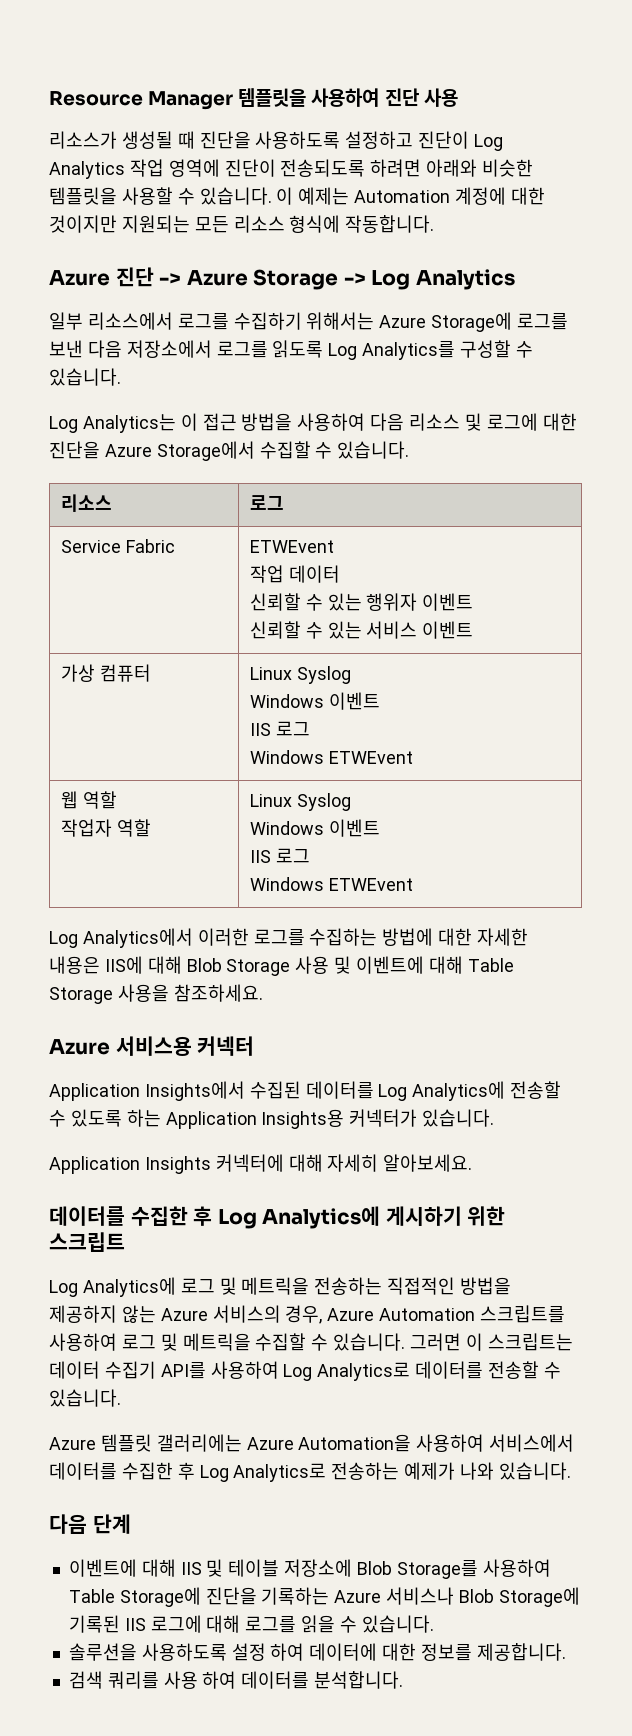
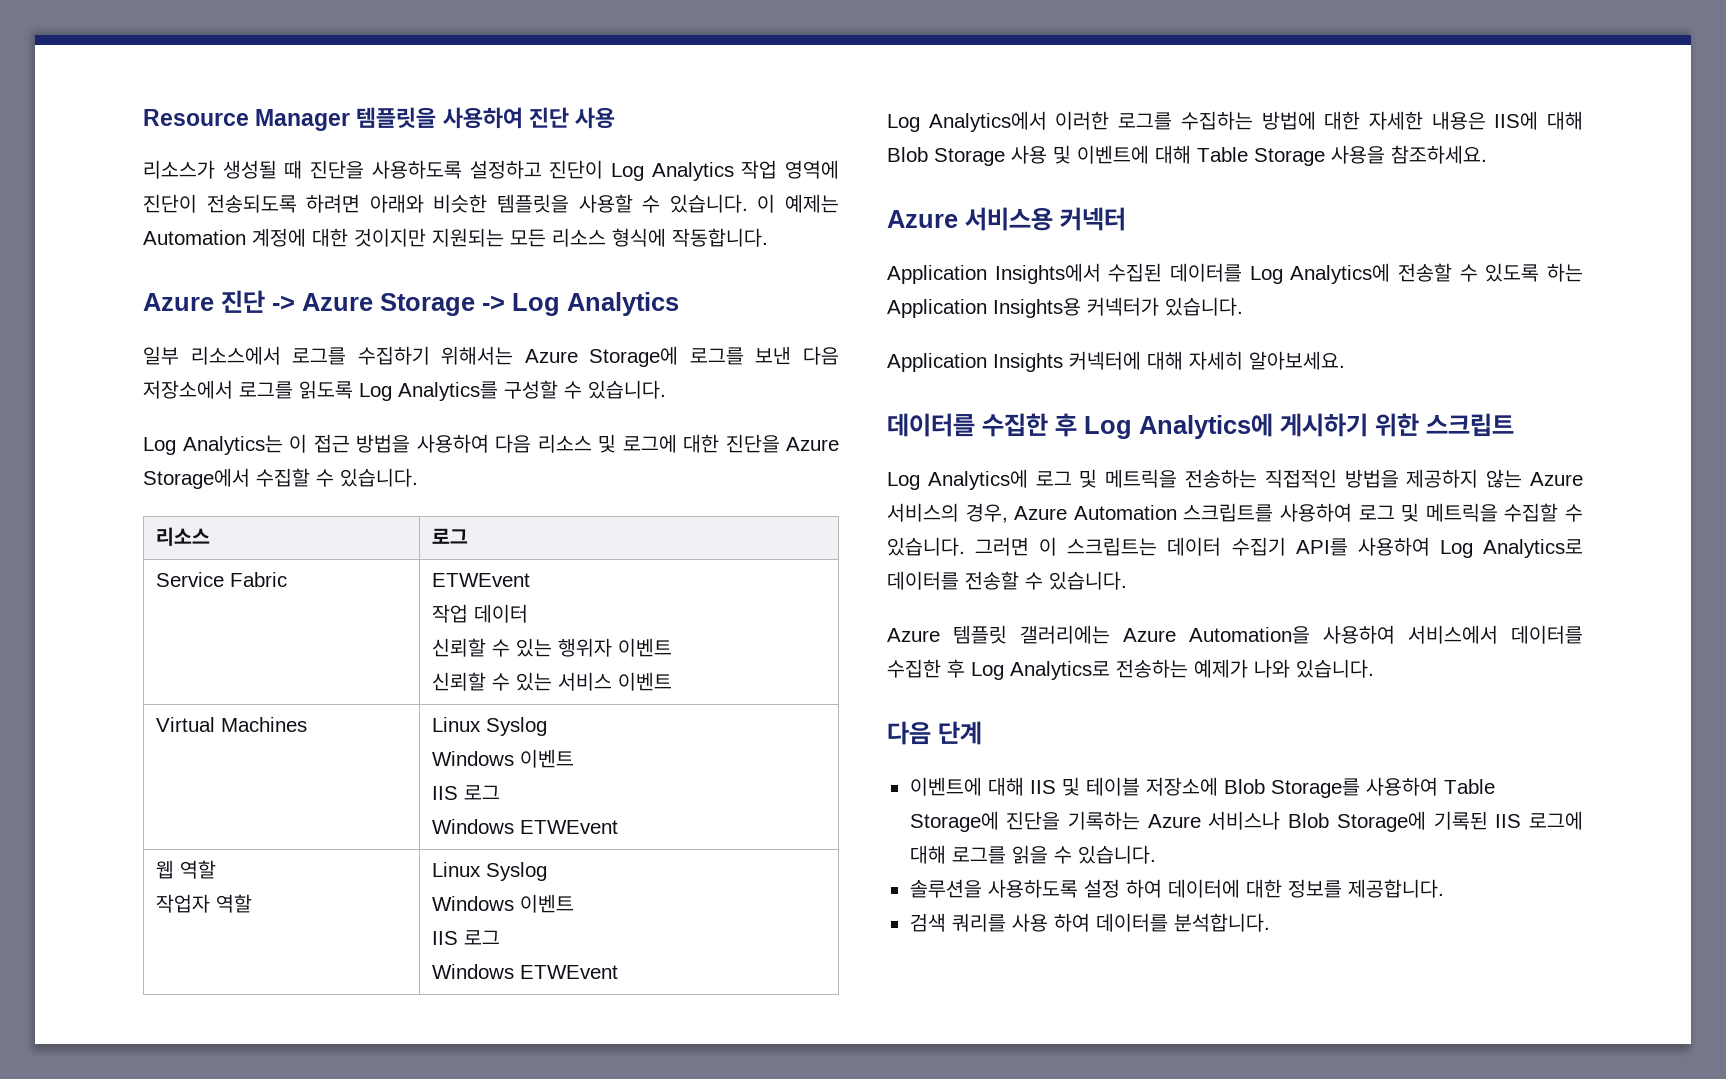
[60,664,151,682] 가상 컴퓨터 -> [155,717,307,732] Virtual Machines

